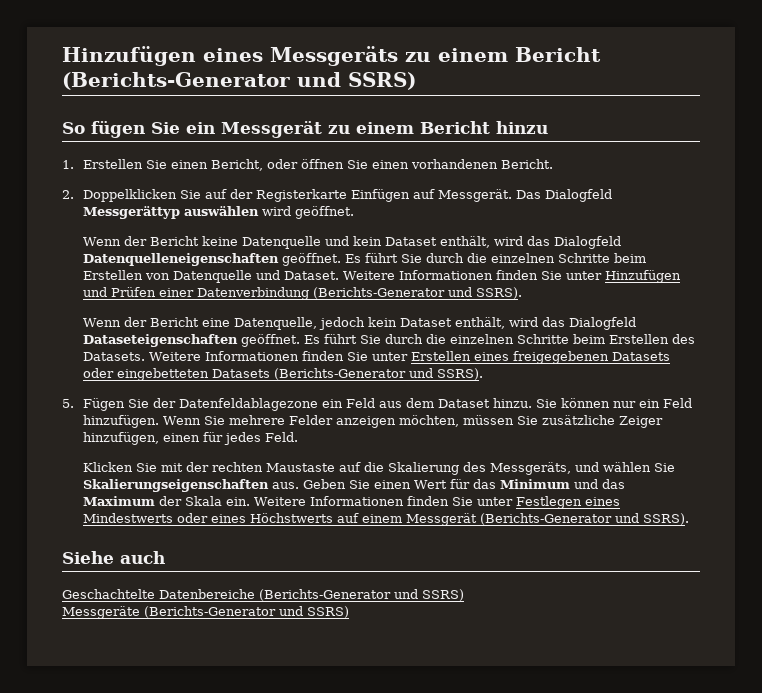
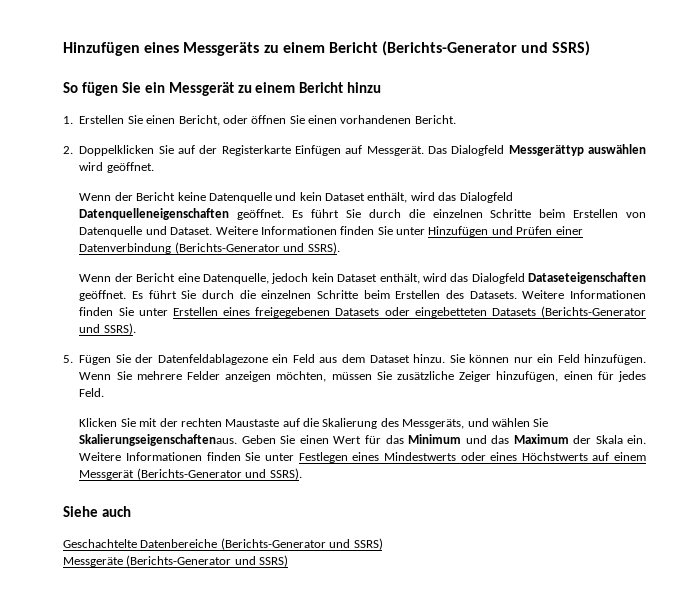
[82,479,299,492] Skalierungseigenschaften aus. -> [79,434,238,446] Skalierungseigenschaftenaus.

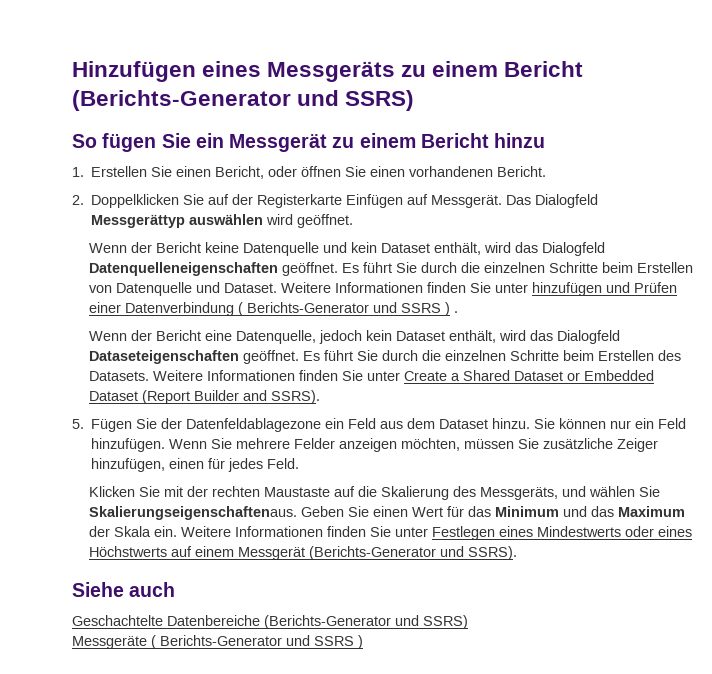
[428,226,489,237] Hinzufügen -> [531,282,602,296] hinzufügen
[174,242,340,254] (Berichts-Generator und SSRS). -> [237,302,458,316] ( Berichts-Generator und SSRS ) .
[172,306,646,318] [79,324,101,333] Erstellen eines freigegebenen Datasets oder eingebetteten Datasets (Berichts-Generator und -> [403,370,654,381] [88,390,267,404] Create a Shared Dataset or Embedded Dataset (Report Builder and
[126,555,289,567] (Berichts-Generator und SSRS) -> [151,635,363,649] ( Berichts-Generator und SSRS )

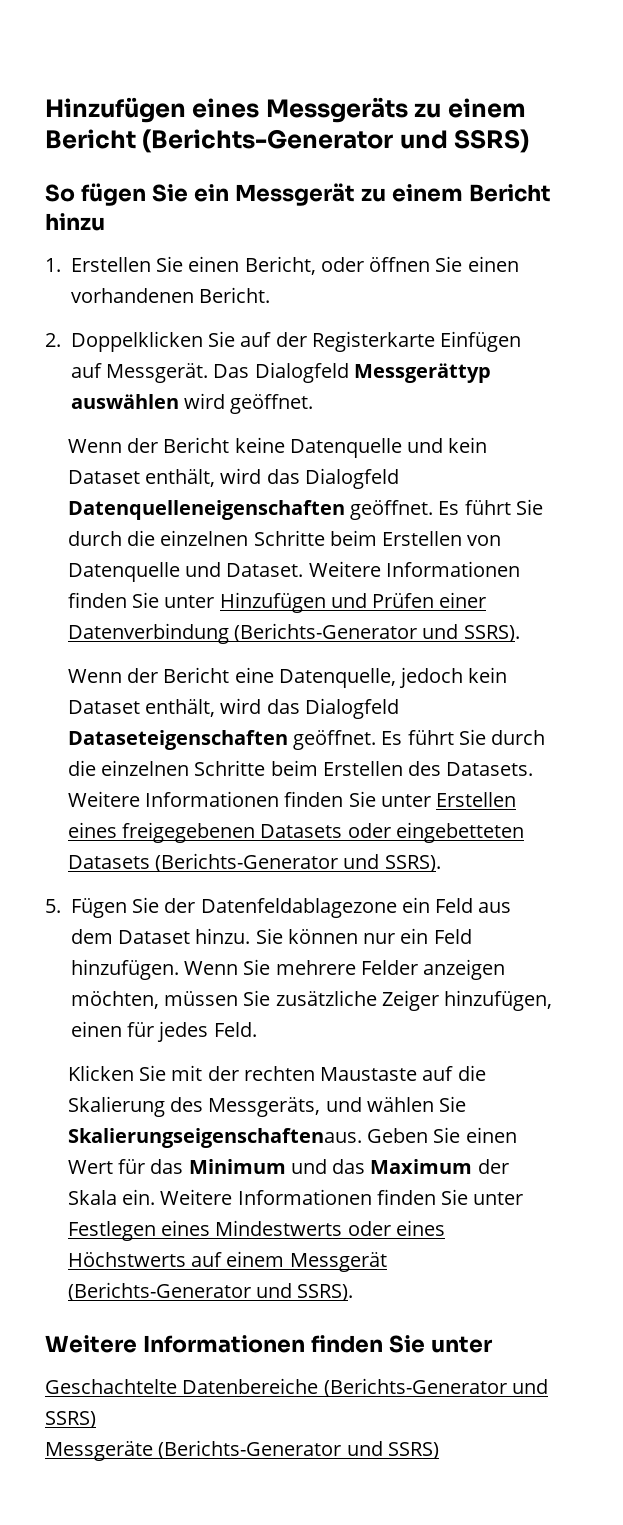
[531,282,602,296] hinzufügen -> [219,592,326,613] Hinzufügen
[237,302,458,316] ( Berichts-Generator und SSRS ) . -> [234,623,520,642] (Berichts-Generator und SSRS).
[403,370,654,381] [88,390,267,404] Create a Shared Dataset or Embedded Dataset (Report Builder and -> [436,792,517,807] [67,822,524,843] [67,853,380,872] Erstellen eines freigegebenen Datasets oder eingebetteten Datasets (Berichts-Generator und
[72,582,176,597] Siehe auch -> [45,1335,493,1353] Weitere Informationen finden Sie unter
[151,635,363,649] ( Berichts-Generator und SSRS ) -> [158,1440,439,1459] (Berichts-Generator und SSRS)

